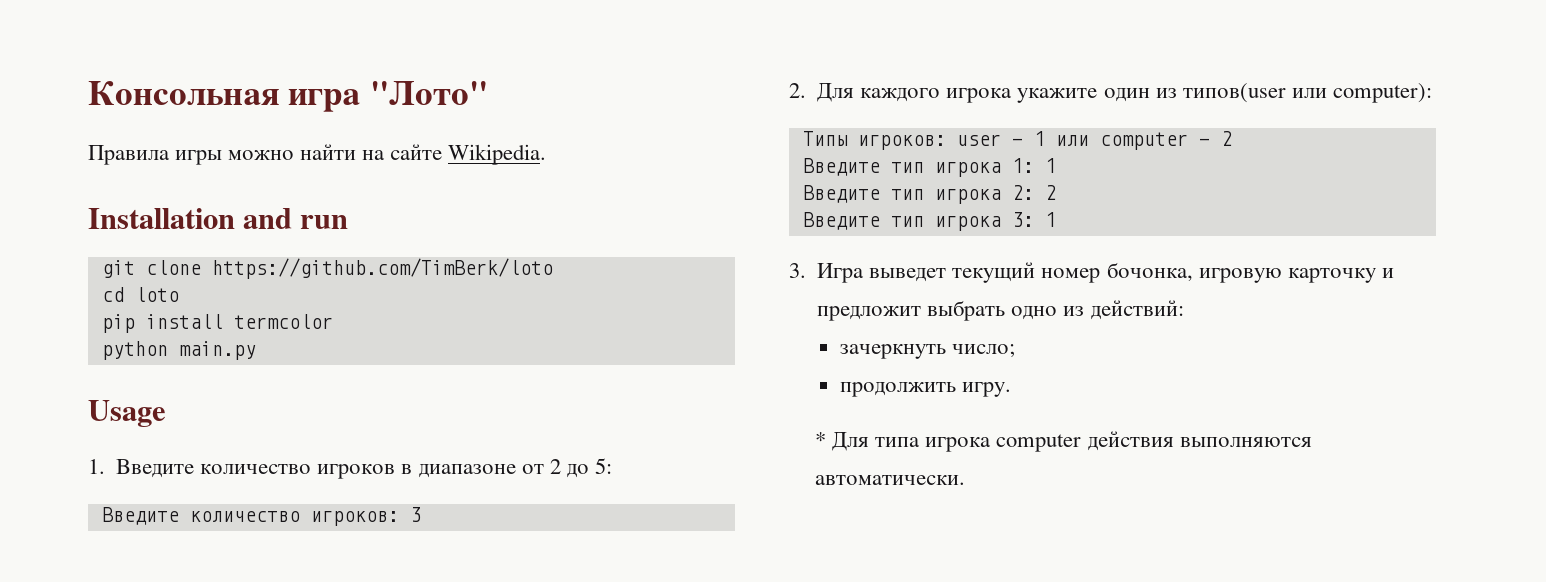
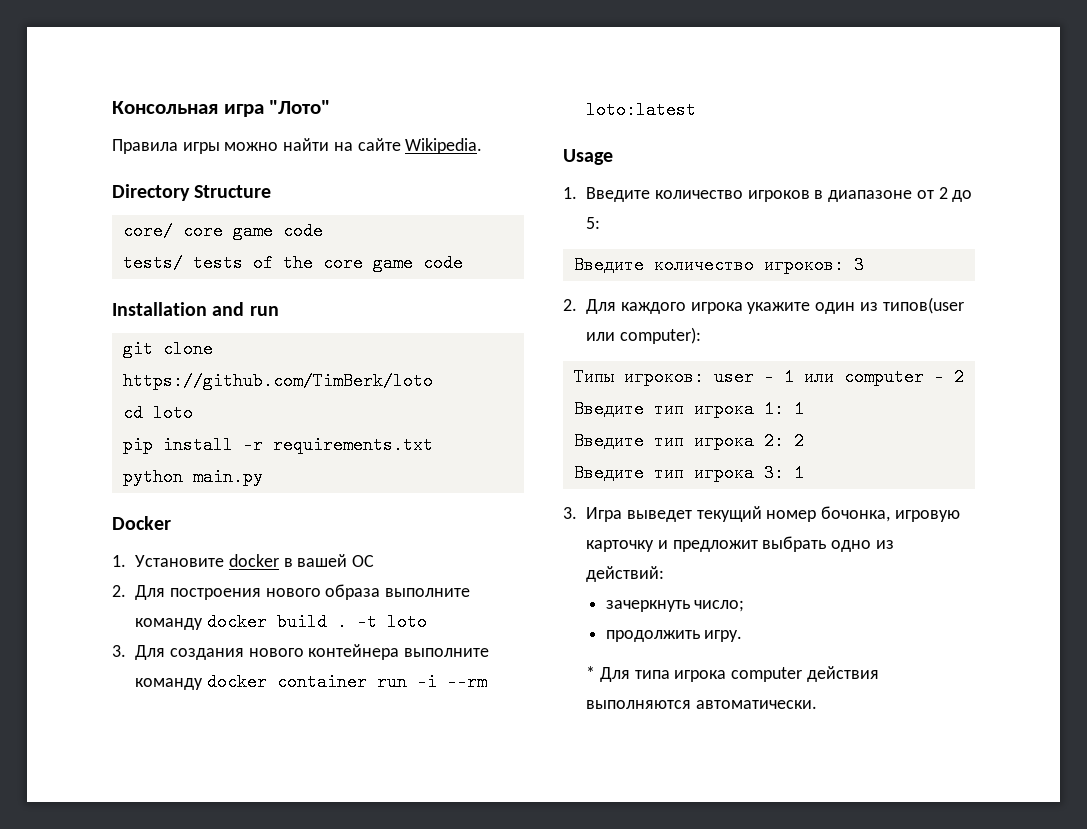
(547, 154) none -> [112,184,272,201] [122,222,323,240] [122,254,463,272] // Directory Structure // core/ core game code // tests/ tests of the core game code
[233,314,333,329] termcolor -> [242,436,433,454] -r requirements.txt
(256, 350) none -> [112,516,171,530] [112,554,375,567] [112,584,471,600] [135,613,428,631] [112,644,490,660] [135,673,488,691] [586,101,697,119] // Docker // 1. Установите docker в вашей ОС // 2. Для построения нового образа выполните команду docker build . -t loto // 3. Для создания нового контейнера выполните команду docker container run -i --rm loto:latest

